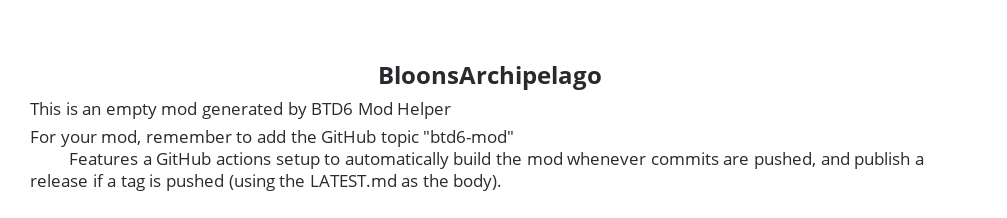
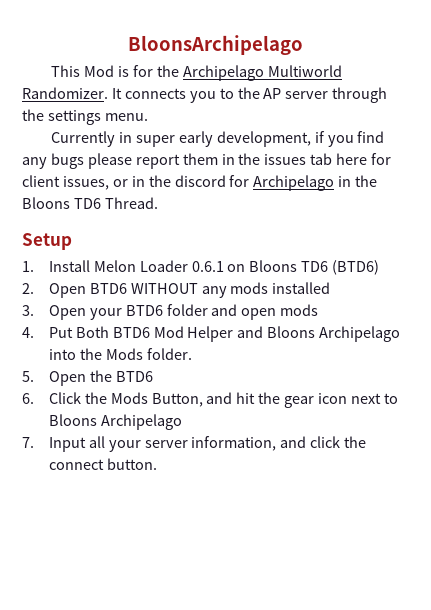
[65,102,452,119] [30,130,515,147] [69,152,924,169] [30,174,503,191] is an empty mod generated by BTD6 Mod Helper // For your mod, remember to add the GitHub topic "btd6-mod" // Features a GitHub actions setup to automatically build the mod whenever commits are pushed, and publish a release if a tag is pushed (using the LATEST.md as the body). -> [83,65,342,81] [22,87,388,103] [22,109,148,125] [51,131,385,147] [22,153,392,169] [22,175,378,191] [22,197,158,209] [22,233,72,250] [22,260,380,275] [22,282,331,298] [22,304,319,320] [22,326,401,342] [48,348,192,360] [22,370,153,386] [22,392,398,408] [48,414,182,430] [22,436,367,452] [48,458,157,470] Mod is for the Archipelago Multiworld Randomizer. It connects you to the AP server through the settings menu. // Currently in super early development, if you find any bugs please report them in the issues tab here for client issues, or in the discord for Archipelago in the Bloons TD6 Thread. // Setup // 1. Install Melon Loader 0.6.1 on Bloons TD6 (BTD6) // 2. Open BTD6 WITHOUT any mods installed // 3. Open your BTD6 folder and open mods // 4. Put Both BTD6 Mod Helper and Bloons Archipelago into the Mods folder. // 5. Open the BTD6 // 6. Click the Mods Button, and hit the gear icon next to Bloons Archipelago // 7. Input all your server information, and click the connect button.

